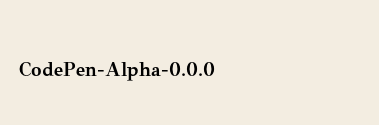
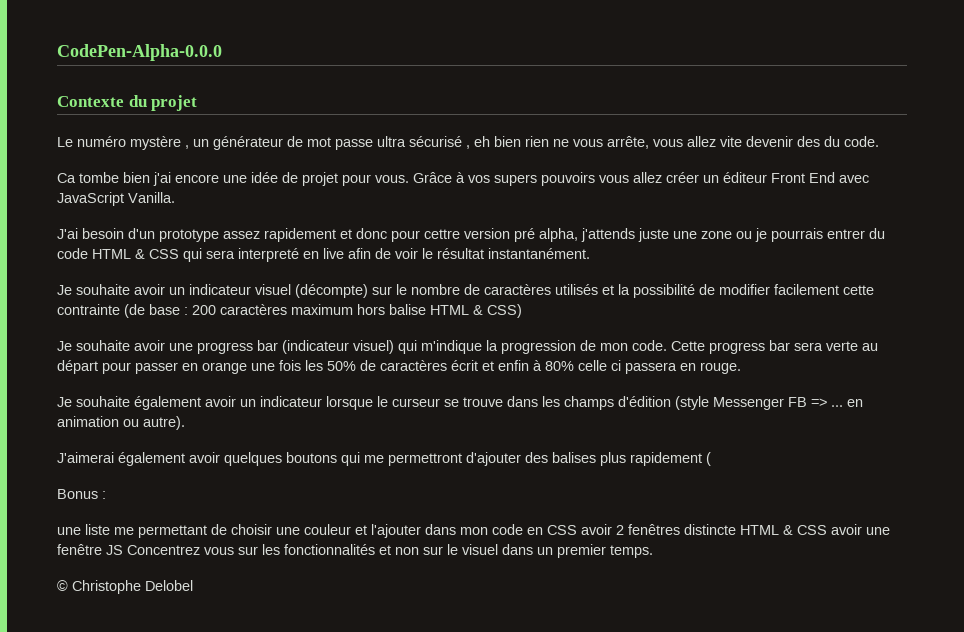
(215, 71) none -> [57,95,198,111] [57,136,879,150] [57,172,869,186] [57,192,175,206] [57,228,885,242] [57,248,590,262] [57,284,874,298] [57,304,522,318] [57,340,878,354] [57,360,741,374] [57,396,863,410] [57,416,185,430] [57,452,711,466] [57,489,106,499] [57,524,890,538] [57,544,653,558] [57,580,193,594] // Contexte du projet // Le numéro mystère , un générateur de mot passe ultra sécurisé , eh bien rien ne vous arrête, vous allez vite devenir des du code. // Ca tombe bien j'ai encore une idée de projet pour vous. Grâce à vos supers pouvoirs vous allez créer un éditeur Front End avec JavaScript Vanilla. // J'ai besoin d'un prototype assez rapidement et donc pour cettre version pré alpha, j'attends juste une zone ou je pourrais entrer du code HTML & CSS qui sera interpreté en live afin de voir le résultat instantanément. // Je souhaite avoir un indicateur visuel (décompte) sur le nombre de caractères utilisés et la possibilité de modifier facilement cette contrainte (de base : 200 caractères maximum hors balise HTML & CSS) // Je souhaite avoir une progress bar (indicateur visuel) qui m'indique la progression de mon code. Cette progress bar sera verte au départ pour passer en orange une fois les 50% de caractères écrit et enfin à 80% celle ci passera en rouge. // Je souhaite également avoir un indicateur lorsque le curseur se trouve dans les champs d'édition (style Messenger FB => ... en animation ou autre). // J'aimerai également avoir quelques boutons qui me permettront d'ajouter des balises plus rapidement ( // Bonus : // une liste me permettant de choisir une couleur et l'ajouter dans mon code en CSS avoir 2 fenêtres distincte HTML & CSS avoir une fenêtre JS Concentrez vous sur les fonctionnalités et non sur le visuel dans un premier temps. // © Christophe Delobel

